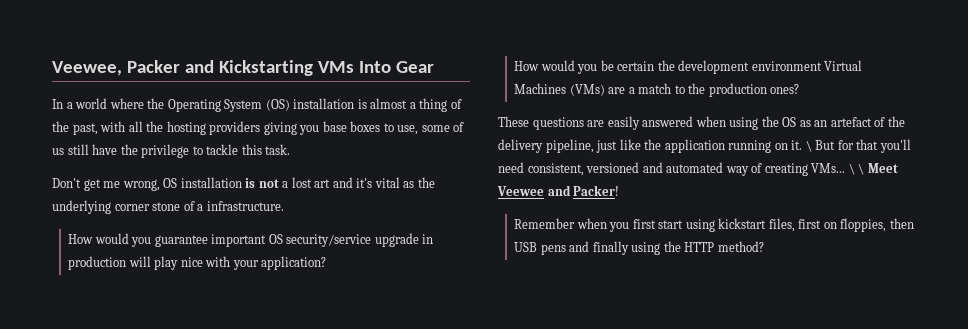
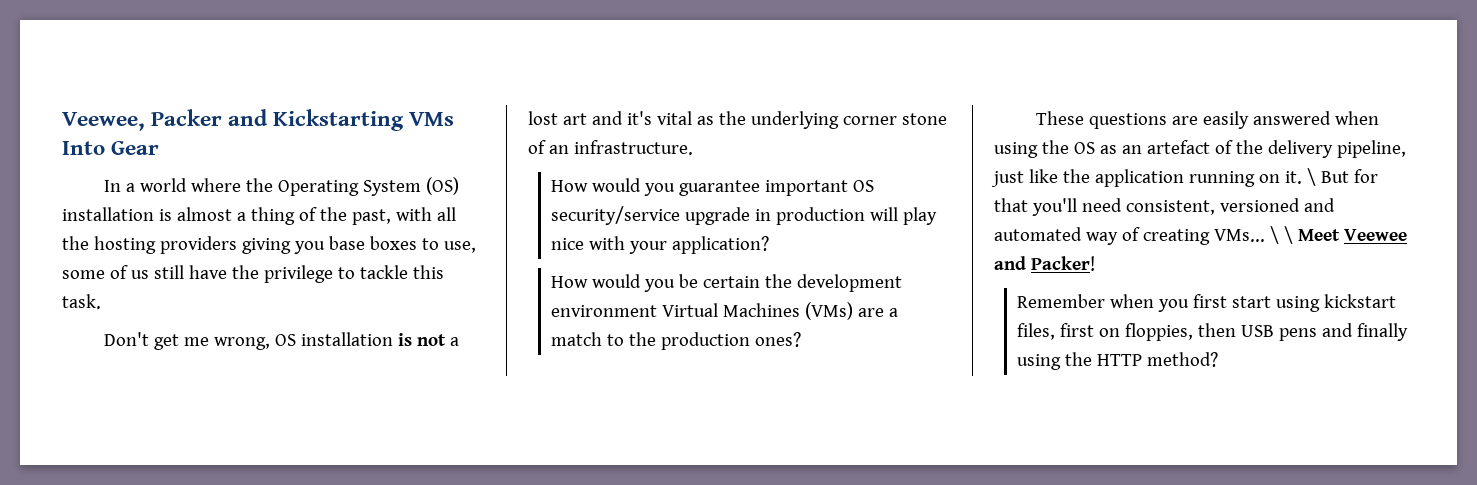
[197,204,204,211] a -> [548,145,569,154] an

